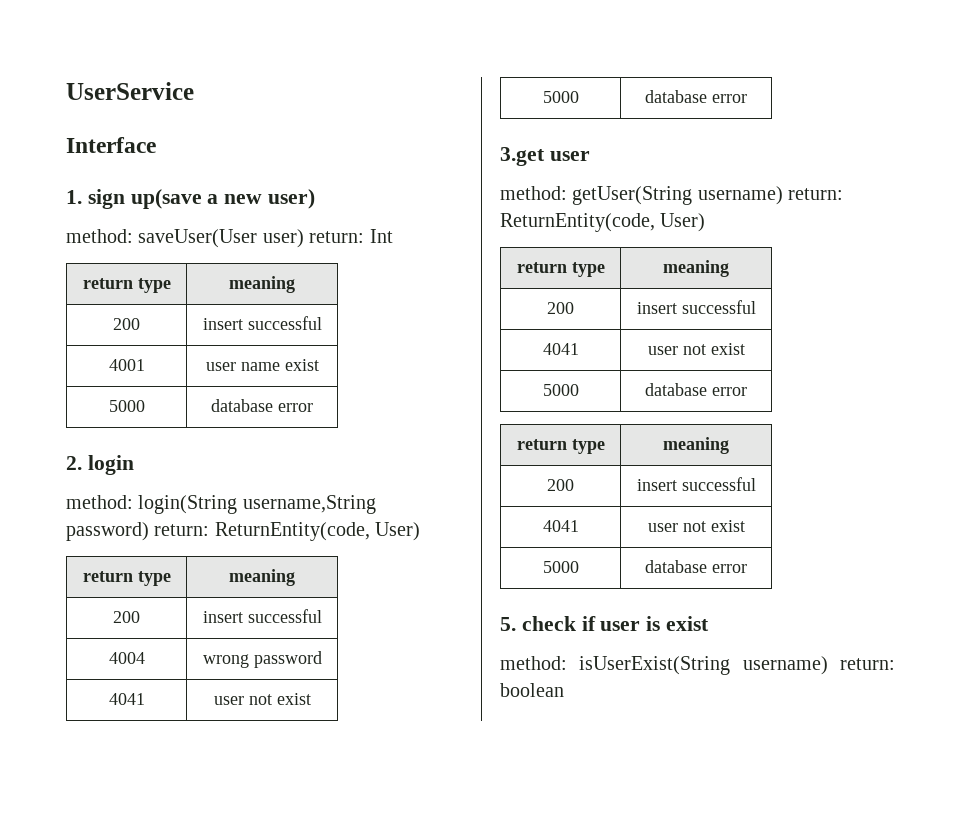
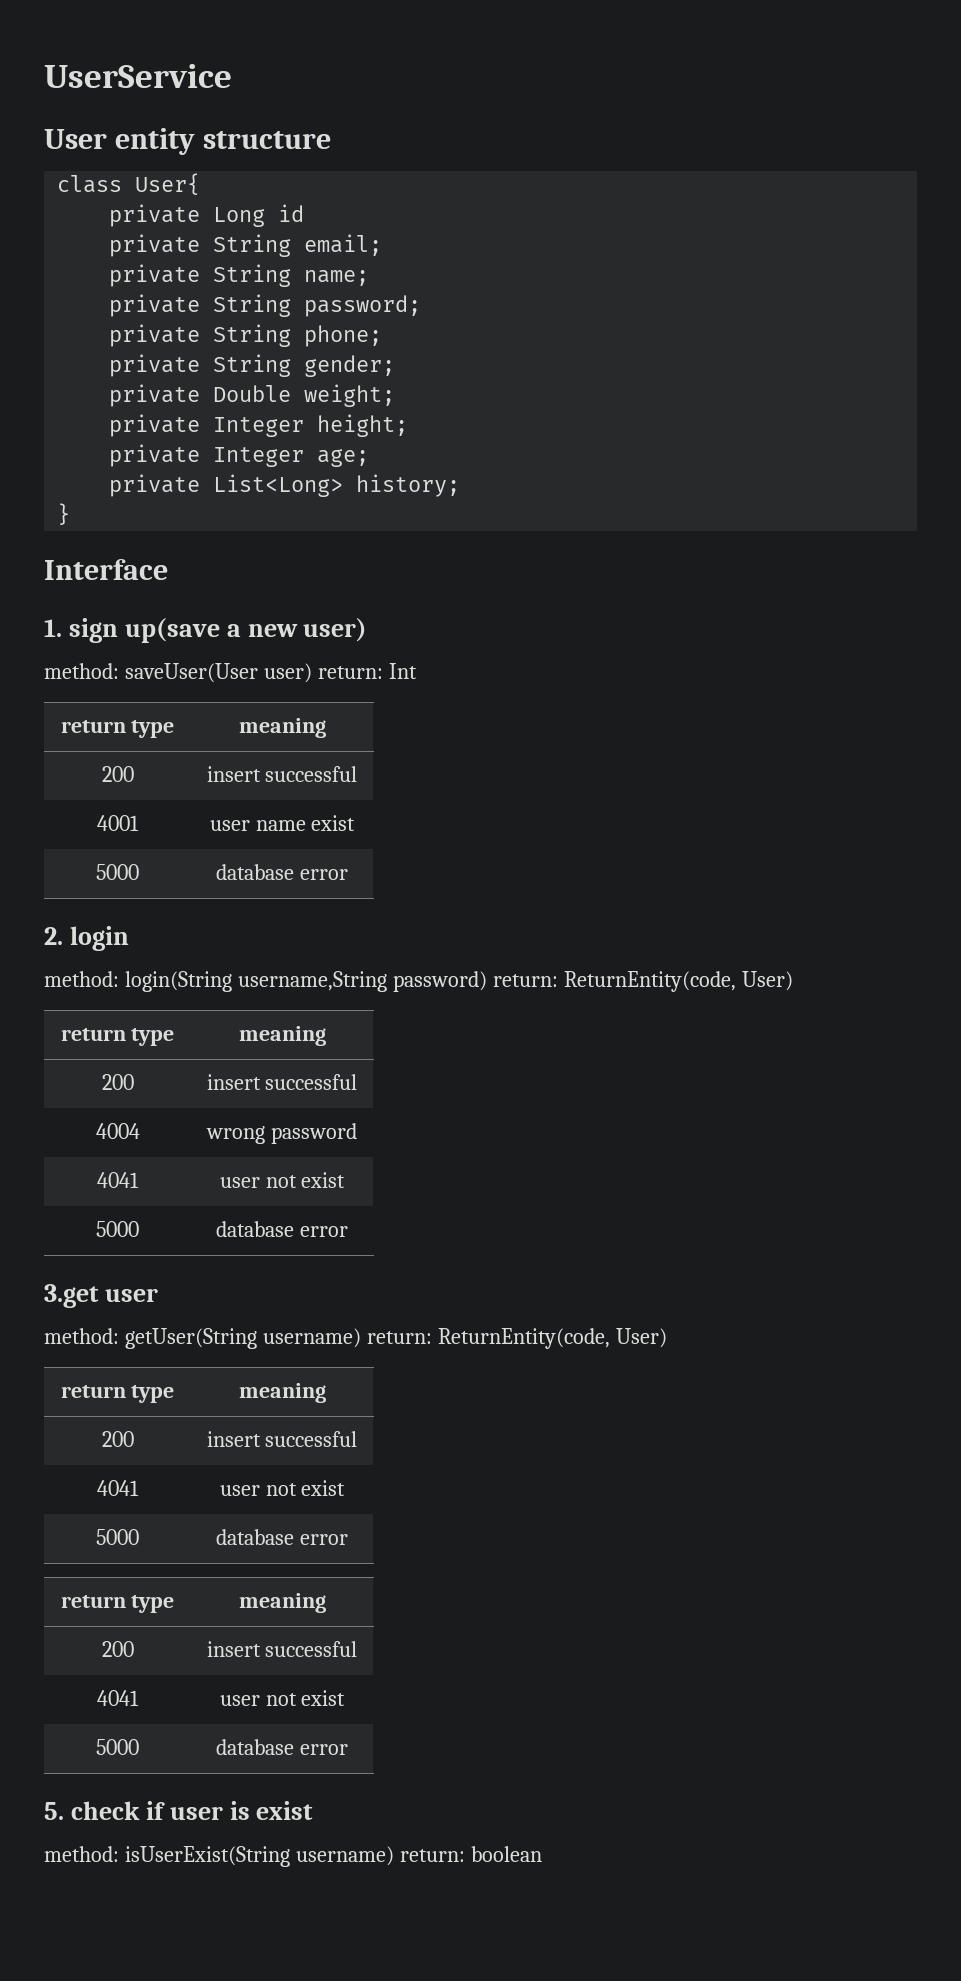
(194, 91) none -> [44,128,331,155] [57,173,201,195] [109,204,305,227] [109,234,383,257] [109,264,370,287] [109,294,422,317] [109,324,383,347] [109,354,396,377] [109,384,396,407] [109,414,409,437] [109,444,370,467] [109,474,461,497] [57,503,71,525] // User entity structure // class User{ // private Long id // private String email; // private String name; // private String password; // private String phone; // private String gender; // private Double weight; // private Integer height; // private Integer age; // private List<Long> history; // }

